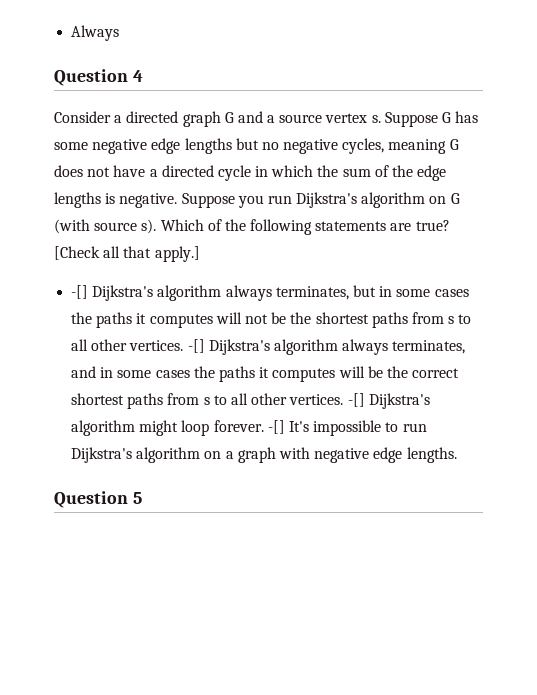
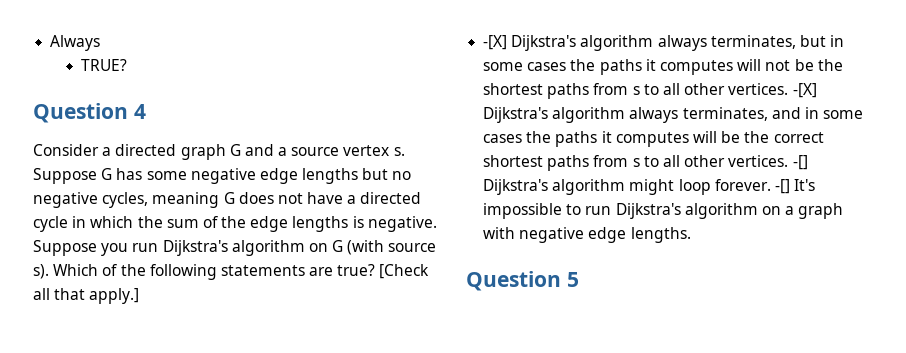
(120, 33) none -> [80,59,127,71] // TRUE?
[71,285,89,299] -[] -> [483,35,508,50] -[X]
[187,339,205,353] -[] -> [792,83,817,98] -[X]

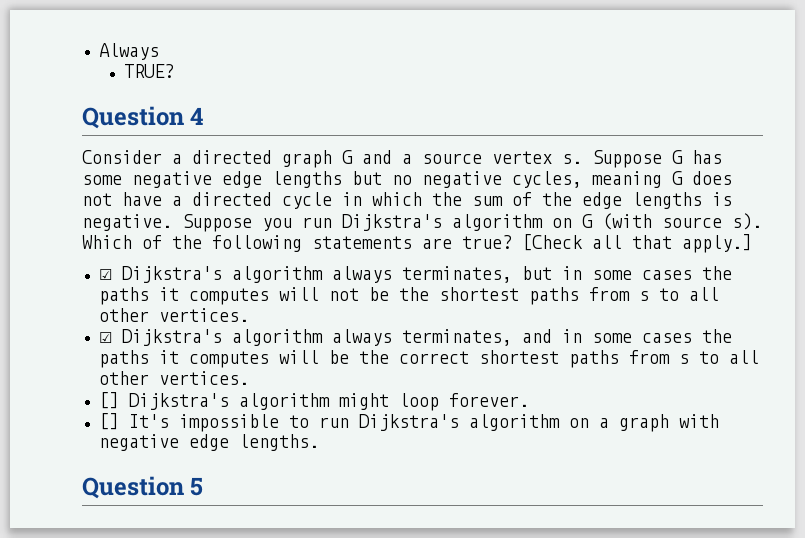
[483,35,508,50] -[X] -> [98,269,112,280] ☑
[792,83,817,98] -[X] -> [98,332,112,343] // ☑
[792,155,808,170] -[] -> [98,392,119,409] // []
[774,179,790,194] -[] -> [98,413,119,430] // []

